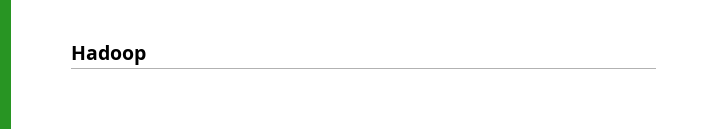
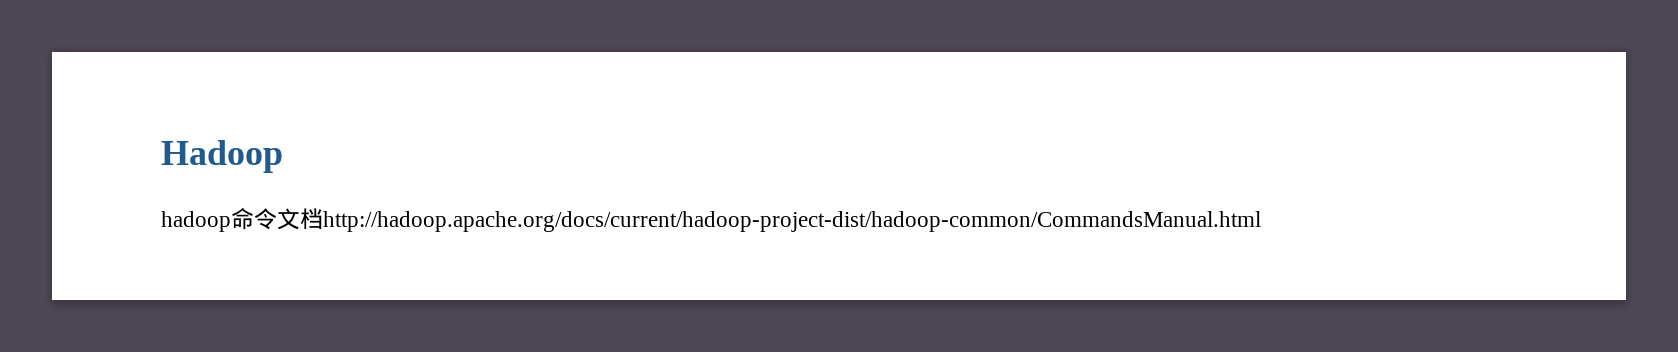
(146, 55) none -> [161,208,1261,232] // hadoop命令文档http://hadoop.apache.org/docs/current/hadoop-project-dist/hadoop-common/CommandsManual.html

